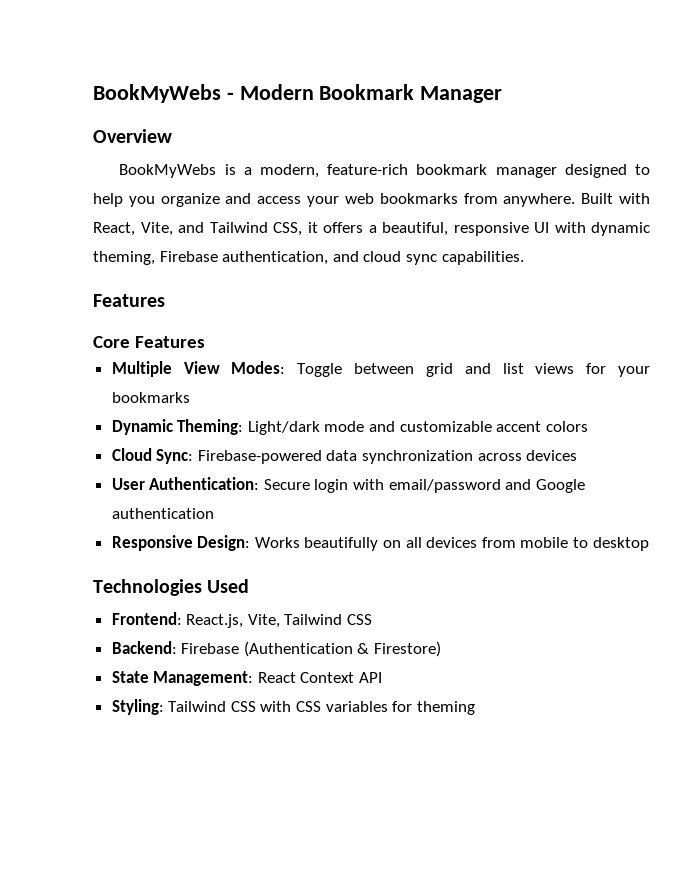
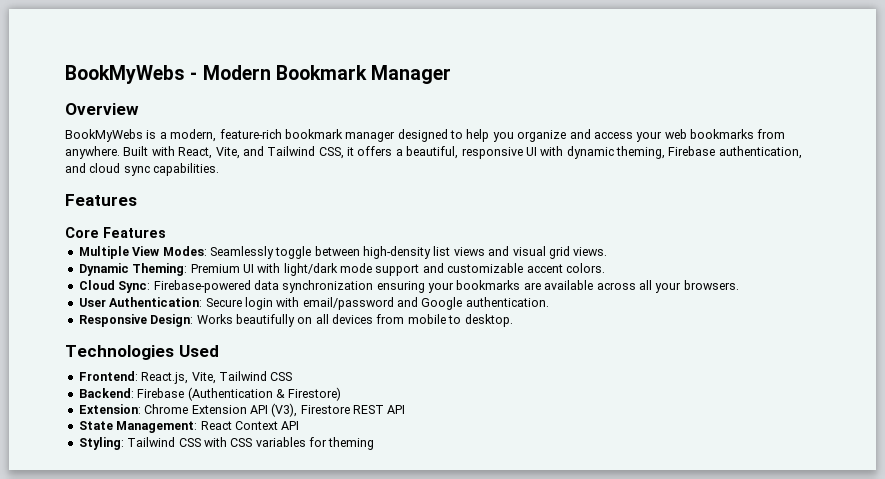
[297,363,650,377] [111,392,190,403] [111,419,365,435] Toggle between grid and list views for your bookmarks // Dynamic Theming: Light/dark mode -> [209,246,608,259] [78,263,420,276] Seamlessly toggle between high-density list views and visual grid views. // Dynamic Theming: Premium UI with light/dark mode support
[545,421,588,432] colors -> [565,263,605,273] colors.
[477,450,578,461] across devices -> [376,280,739,293] ensuring your bookmarks are available across all your browsers.
[111,508,214,519] authentication -> [465,297,549,307] authentication.
[592,537,649,551] desktop -> [464,314,513,327] desktop.
(442, 649) none -> [78,403,406,417] // Extension: Chrome Extension API (V3), Firestore REST API

